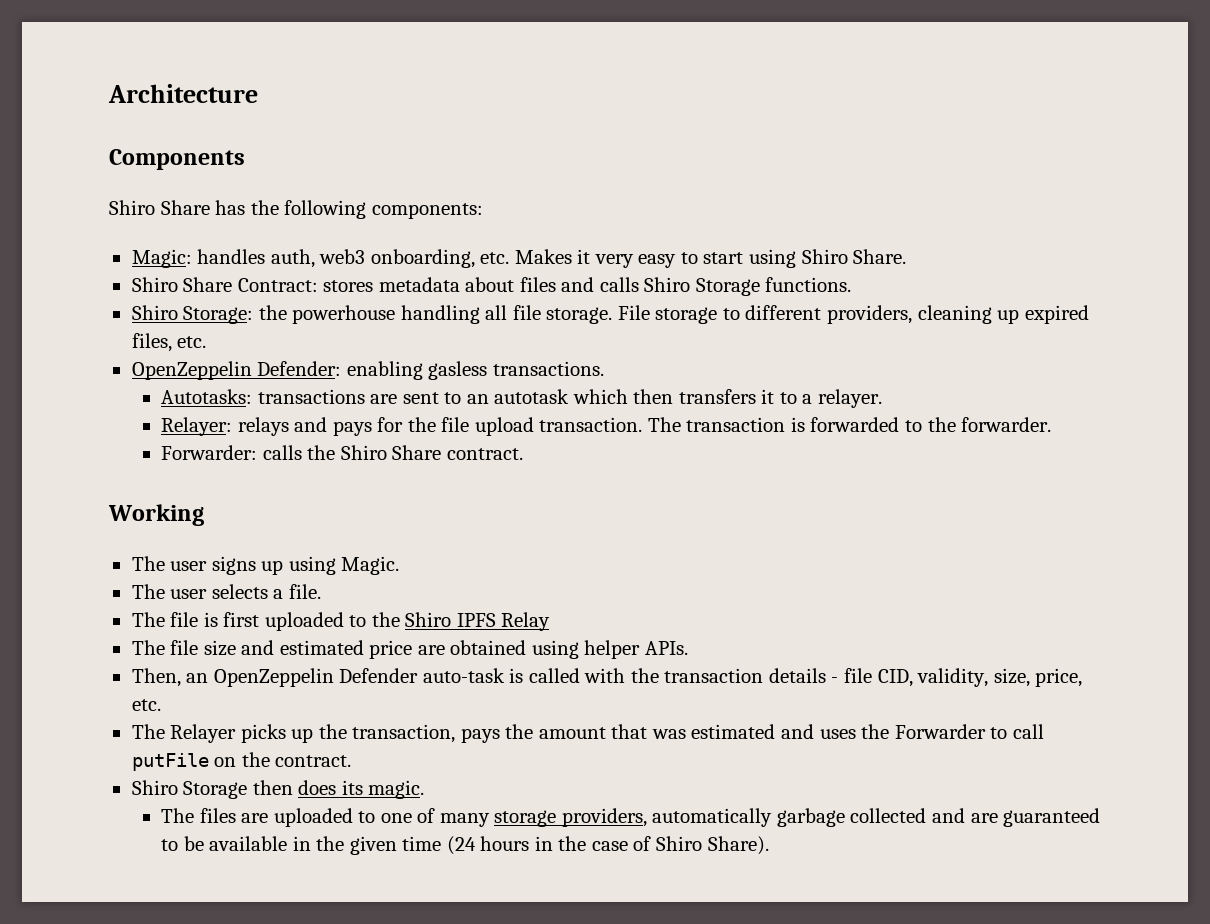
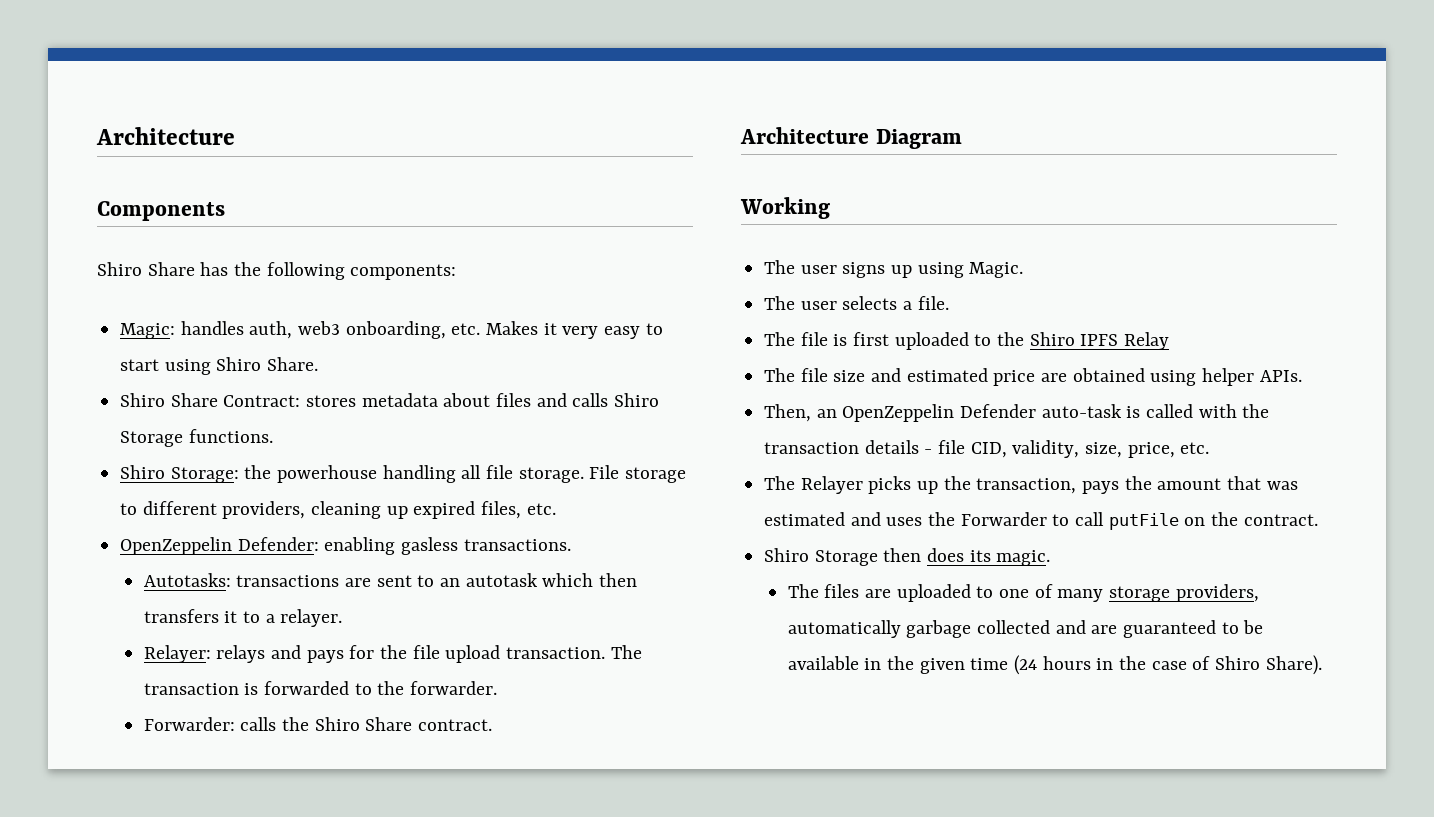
(523, 454) none -> [740,127,962,149] // Architecture Diagram

